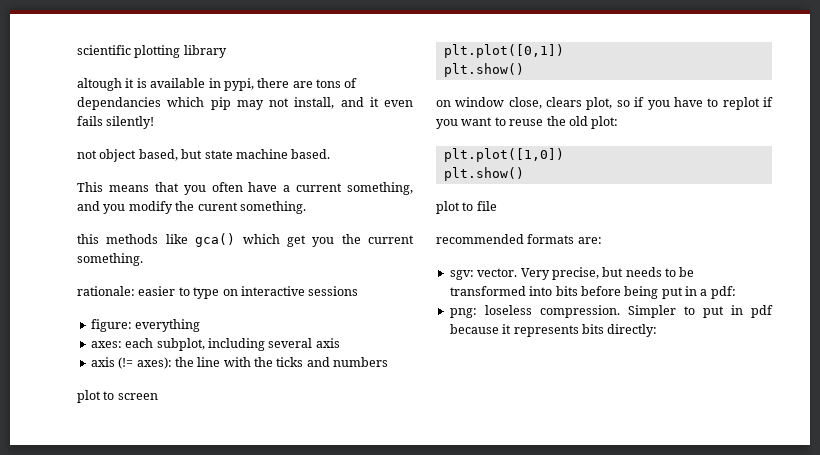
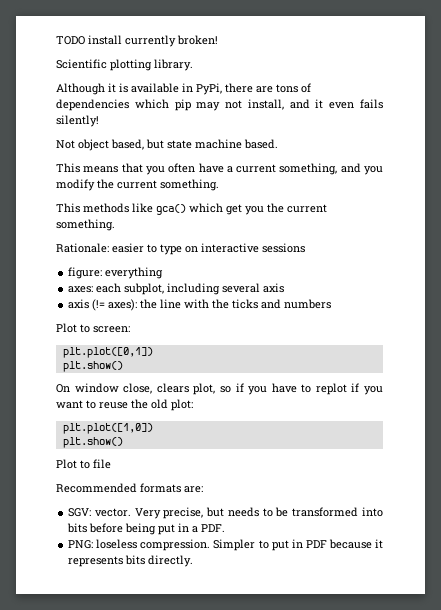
[77,45,227,58] [77,78,122,91] scientific plotting library // altough -> [56,35,218,47] [56,59,193,71] [56,83,105,95] TODO install currently broken! // Scientific plotting library. // Although
[223,78,254,91] pypi, -> [196,83,222,95] PyPi,
[77,97,161,110] dependancies -> [56,99,129,111] dependencies
[77,150,97,159] not -> [56,140,75,149] Not
[197,201,306,214] [77,234,99,244] curent something. // this -> [117,179,219,191] [56,203,80,213] current something. // This
[77,286,135,296] rationale: -> [56,243,109,253] Rationale:
[77,390,158,403] plot to screen -> [56,323,130,333] Plot to screen:
[436,100,451,107] on -> [56,384,70,393] On
[436,201,460,214] plot -> [56,459,77,469] Plot
[436,234,524,244] recommended -> [56,483,137,493] Recommended
[449,270,474,280] sgv: -> [68,508,92,517] SGV:
[710,286,736,299] [449,308,477,318] pdf: // png: -> [201,524,226,532] [68,540,94,549] PDF. // PNG:
[751,305,773,318] pdf -> [305,540,327,548] PDF
[607,324,658,337] directly: -> [148,555,194,567] directly.

